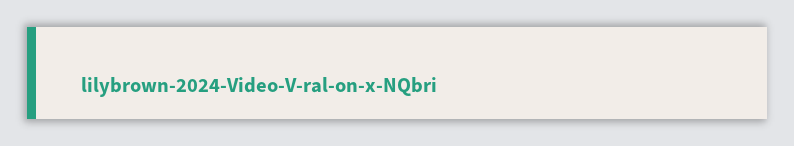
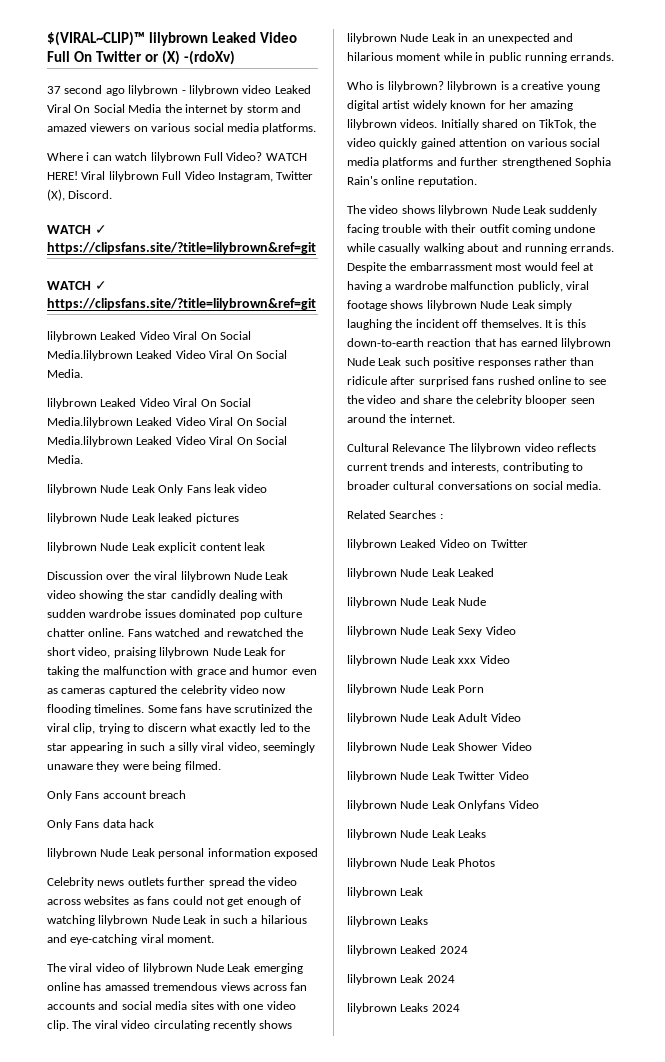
[81,77,437,97] lilybrown-2024-Video-V-ral-on-x-NQbri -> [47,31,297,46] [47,50,235,65] [47,85,311,96] [47,104,301,115] [47,123,317,134] [47,152,307,163] [47,171,314,182] [47,189,113,201] [47,225,107,234] [47,242,316,254] [47,281,107,290] [47,298,316,310] [47,331,251,342] [47,350,287,361] [47,369,83,378] [47,398,251,409] [47,417,287,428] [47,436,287,447] [47,455,83,464] [47,484,268,495] [47,513,239,524] [47,542,265,553] [47,571,289,582] [47,590,284,601] [47,609,302,620] [47,628,304,637] [47,647,287,658] [47,666,317,677] [47,685,287,696] [47,704,313,715] [47,723,311,734] [47,742,315,753] [47,761,221,772] [47,790,187,801] [47,819,155,830] [47,848,318,859] [47,877,298,888] [47,896,301,907] [47,915,307,926] [47,934,215,945] [47,963,303,974] [47,982,308,991] [47,1001,296,1010] [47,1020,293,1031] [347,33,574,44] [347,52,615,63] [347,81,600,92] [347,100,574,111] [347,119,597,130] [347,138,601,149] [347,157,611,168] [347,176,477,187] [347,205,598,216] [347,224,596,235] [347,243,615,254] [347,262,595,273] [347,281,589,292] [347,300,572,311] [347,319,586,330] [347,338,611,349] [347,357,595,368] [347,376,606,387] [347,395,595,406] [347,414,455,423] [347,443,596,454] [347,462,583,473] [347,481,601,490] [347,510,443,519] [347,539,528,550] [347,568,495,579] [347,597,487,608] [347,626,516,637] [347,655,510,666] [347,684,485,695] [347,713,521,724] [347,742,532,753] [347,771,529,782] [347,800,539,811] [347,829,487,840] [347,858,496,869] [347,887,424,898] [347,916,429,927] [347,945,468,956] [347,974,455,985] [347,1003,460,1014] $(VIRAL~CLIP)™ lilybrown Leaked Video Full On Twitter or (X) -(rdoXv) // 37 second ago lilybrown - lilybrown video Leaked Viral On Social Media the internet by storm and amazed viewers on various social media platforms. // Where i can watch lilybrown Full Video? WATCH HERE! Viral lilybrown Full Video Instagram, Twitter (X), Discord. // WATCH ✓ https://clipsfans.site/?title=lilybrown&ref=git // WATCH ✓ https://clipsfans.site/?title=lilybrown&ref=git // lilybrown Leaked Video Viral On Social Media.lilybrown Leaked Video Viral On Social Media. // lilybrown Leaked Video Viral On Social Media.lilybrown Leaked Video Viral On Social Media.lilybrown Leaked Video Viral On Social Media. // lilybrown Nude Leak Only Fans leak video // lilybrown Nude Leak leaked pictures // lilybrown Nude Leak explicit content leak // Discussion over the viral lilybrown Nude Leak video showing the star candidly dealing with sudden wardrobe issues dominated pop culture chatter online. Fans watched and rewatched the short video, praising lilybrown Nude Leak for taking the malfunction with grace and humor even as cameras captured the celebrity video now flooding timelines. Some fans have scrutinized the viral clip, trying to discern what exactly led to the star appearing in such a silly viral video, seemingly unaware they were being filmed. // Only Fans account breach // Only Fans data hack // lilybrown Nude Leak personal information exposed // Celebrity news outlets further spread the video across websites as fans could not get enough of watching lilybrown Nude Leak in such a hilarious and eye-catching viral moment. // The viral video of lilybrown Nude Leak emerging online has amassed tremendous views across fan accounts and social media sites with one video clip. The viral video circulating recently shows lilybrown Nude Leak in an unexpected and hilarious moment while in public running errands. // Who is lilybrown? lilybrown is a creative young digital artist widely known for her amazing lilybrown videos. Initially shared on TikTok, the video quickly gained attention on various social media platforms and further strengthened Sophia Rain's online reputation. // The video shows lilybrown Nude Leak suddenly facing trouble with their outfit coming undone while casually walking about and running errands. Despite the embarrassment most would feel at having a wardrobe malfunction publicly, viral footage shows lilybrown Nude Leak simply laughing the incident off themselves. It is this down-to-earth reaction that has earned lilybrown Nude Leak such positive responses rather than ridicule after surprised fans rushed online to see the video and share the celebrity blooper seen around the internet. // Cultural Relevance The lilybrown video reflects current trends and interests, contributing to broader cultural conversations on social media. // Related Searches : // lilybrown Leaked Video on Twitter // lilybrown Nude Leak Leaked // lilybrown Nude Leak Nude // lilybrown Nude Leak Sexy Video // lilybrown Nude Leak xxx Video // lilybrown Nude Leak Porn // lilybrown Nude Leak Adult Video // lilybrown Nude Leak Shower Video // lilybrown Nude Leak Twitter Video // lilybrown Nude Leak Onlyfans Video // lilybrown Nude Leak Leaks // lilybrown Nude Leak Photos // lilybrown Leak // lilybrown Leaks // lilybrown Leaked 2024 // lilybrown Leak 2024 // lilybrown Leaks 2024

